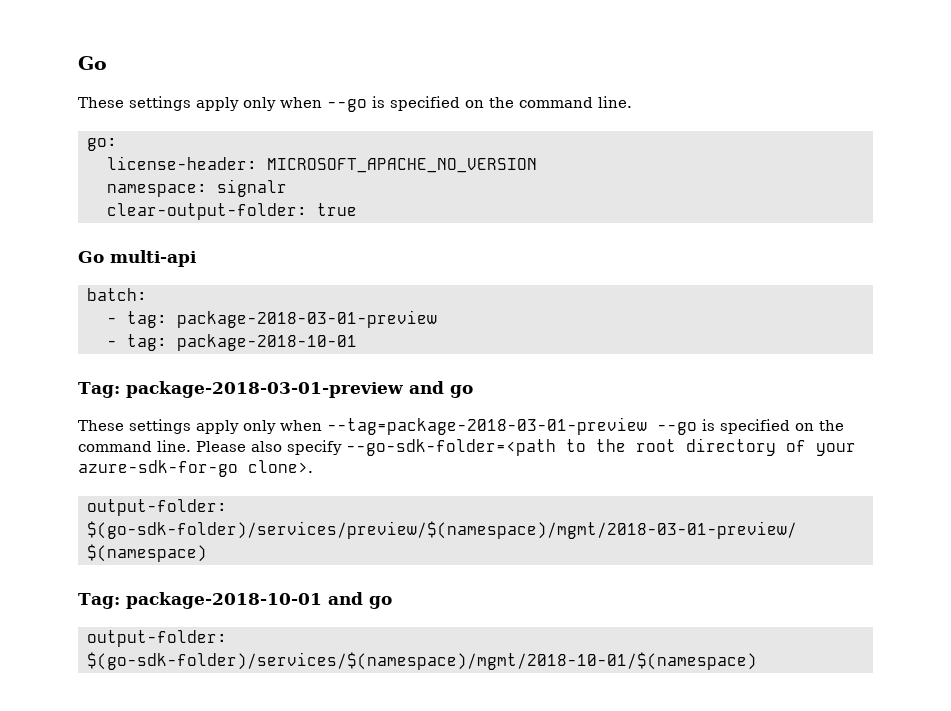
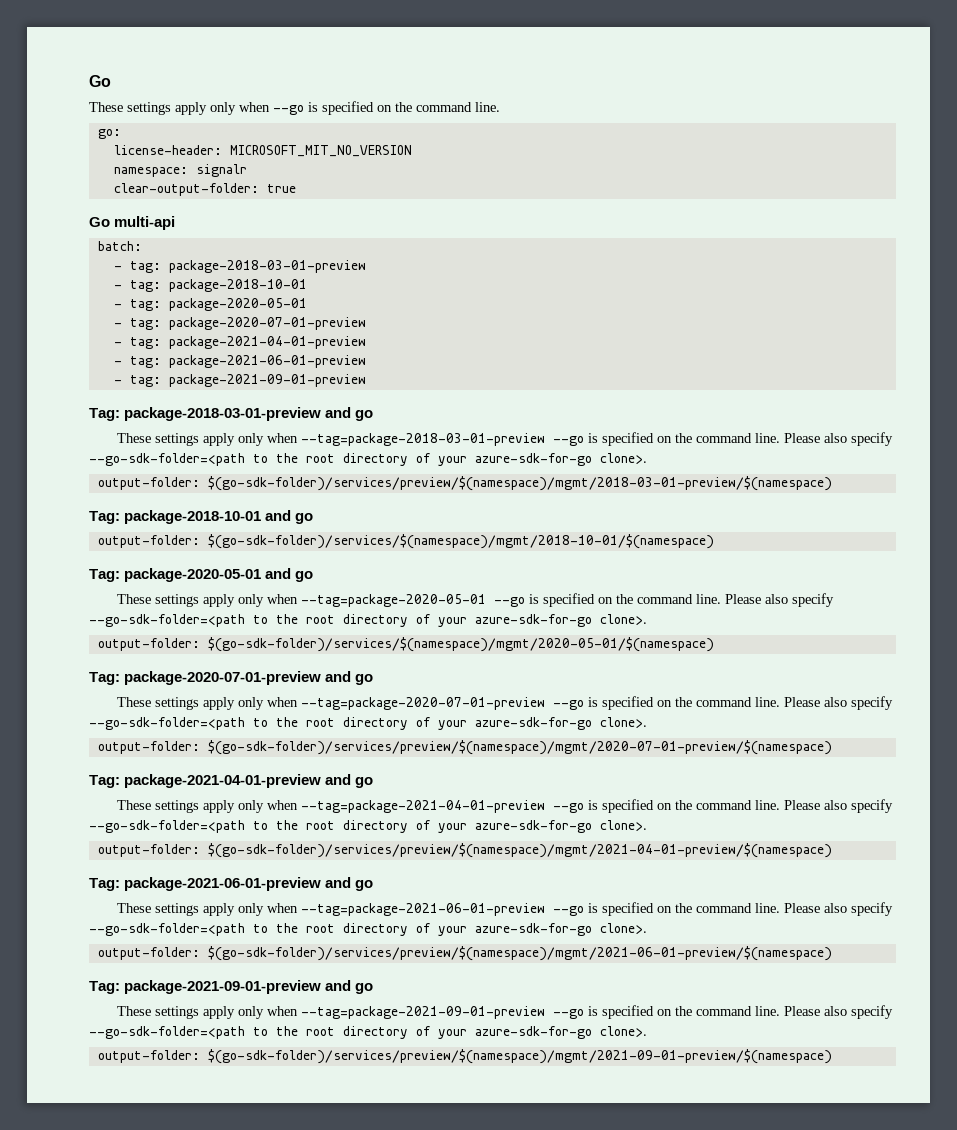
[267,158,537,173] MICROSOFT_APACHE_NO_VERSION -> [229,145,412,157] MICROSOFT_MIT_NO_VERSION
(357, 342) none -> [113,298,307,311] [113,317,366,330] [113,336,366,349] [113,355,366,368] [113,374,366,387] // - tag: package-2020-05-01 // - tag: package-2020-07-01-preview // - tag: package-2021-04-01-preview // - tag: package-2021-06-01-preview // - tag: package-2021-09-01-preview
(757, 661) none -> [89,568,314,582] [117,593,835,607] [89,614,647,627] [97,637,714,652] [89,671,374,685] [117,696,894,710] [89,717,647,730] [97,740,832,755] [89,774,374,788] [117,799,894,813] [89,820,647,833] [97,843,832,858] [89,877,374,891] [117,902,894,916] [89,923,647,936] [97,946,832,961] [89,980,374,994] [117,1005,894,1019] [89,1026,647,1039] [97,1049,832,1064] // Tag: package-2020-05-01 and go // These settings apply only when --tag=package-2020-05-01 --go is specified on the command line. Please also specify --go-sdk-folder=<path to the root directory of your azure-sdk-for-go clone>. // output-folder: $(go-sdk-folder)/services/$(namespace)/mgmt/2020-05-01/$(namespace) // Tag: package-2020-07-01-preview and go // These settings apply only when --tag=package-2020-07-01-preview --go is specified on the command line. Please also specify --go-sdk-folder=<path to the root directory of your azure-sdk-for-go clone>. // output-folder: $(go-sdk-folder)/services/preview/$(namespace)/mgmt/2020-07-01-preview/$(namespace) // Tag: package-2021-04-01-preview and go // These settings apply only when --tag=package-2021-04-01-preview --go is specified on the command line. Please also specify --go-sdk-folder=<path to the root directory of your azure-sdk-for-go clone>. // output-folder: $(go-sdk-folder)/services/preview/$(namespace)/mgmt/2021-04-01-preview/$(namespace) // Tag: package-2021-06-01-preview and go // These settings apply only when --tag=package-2021-06-01-preview --go is specified on the command line. Please also specify --go-sdk-folder=<path to the root directory of your azure-sdk-for-go clone>. // output-folder: $(go-sdk-folder)/services/preview/$(namespace)/mgmt/2021-06-01-preview/$(namespace) // Tag: package-2021-09-01-preview and go // These settings apply only when --tag=package-2021-09-01-preview --go is specified on the command line. Please also specify --go-sdk-folder=<path to the root directory of your azure-sdk-for-go clone>. // output-folder: $(go-sdk-folder)/services/preview/$(namespace)/mgmt/2021-09-01-preview/$(namespace)

